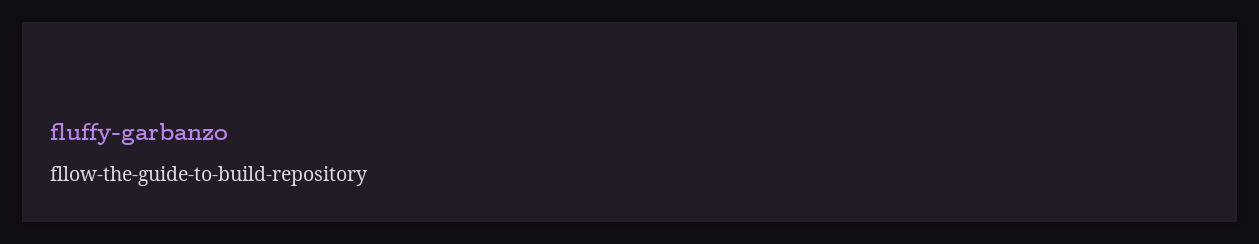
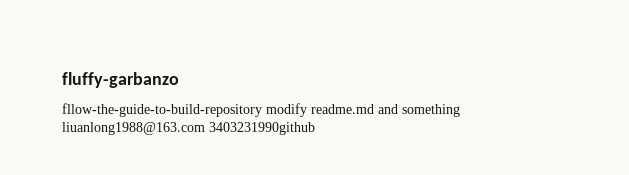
(368, 176) none -> [266,103,460,117] [62,122,315,135] modify readme.md and something liuanlong1988@163.com 3403231990github

